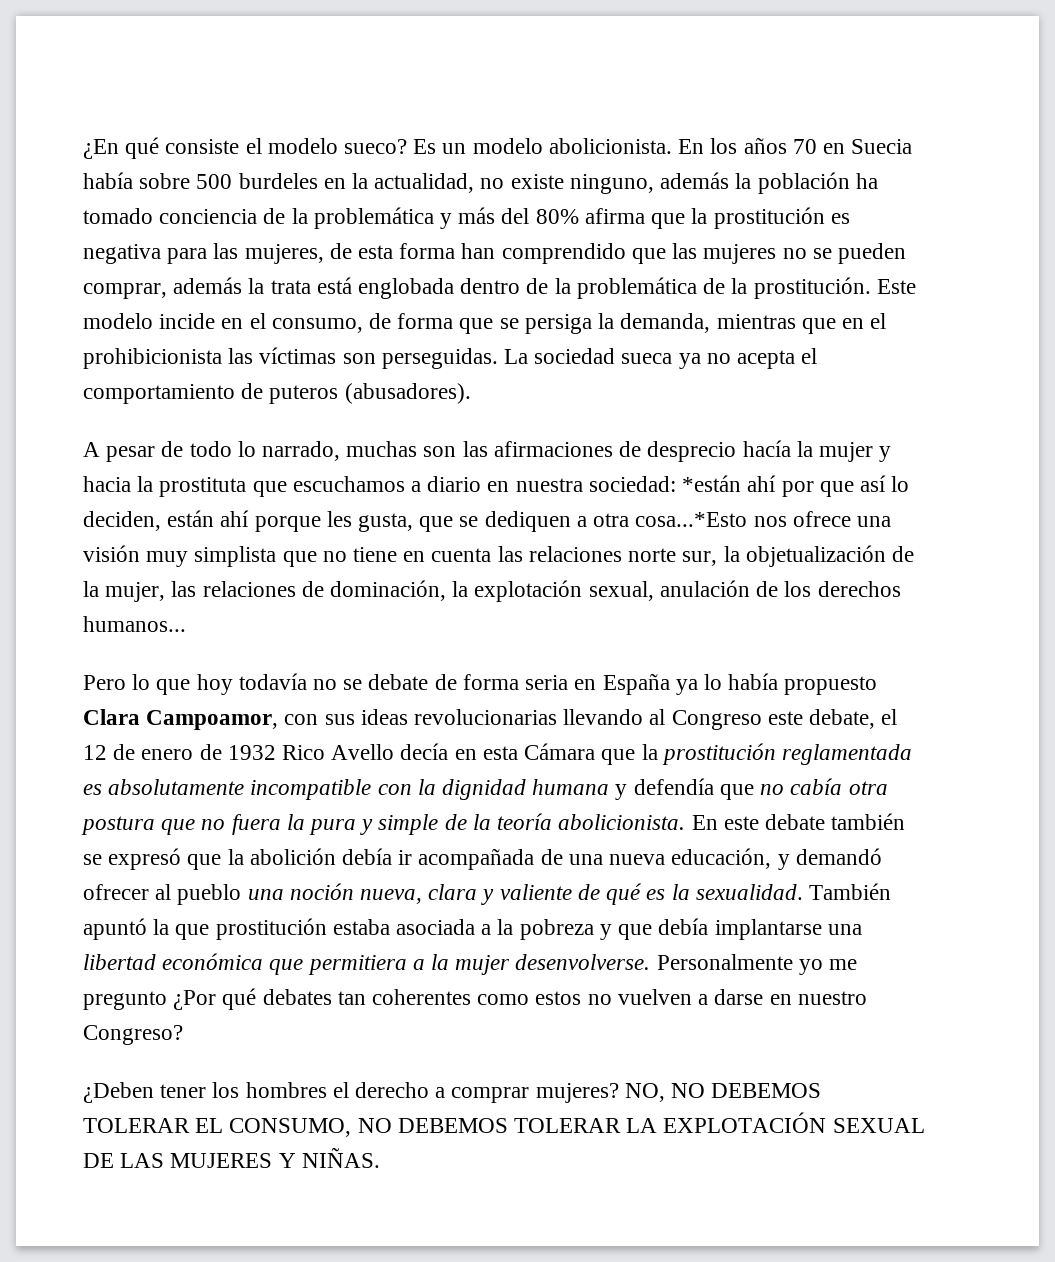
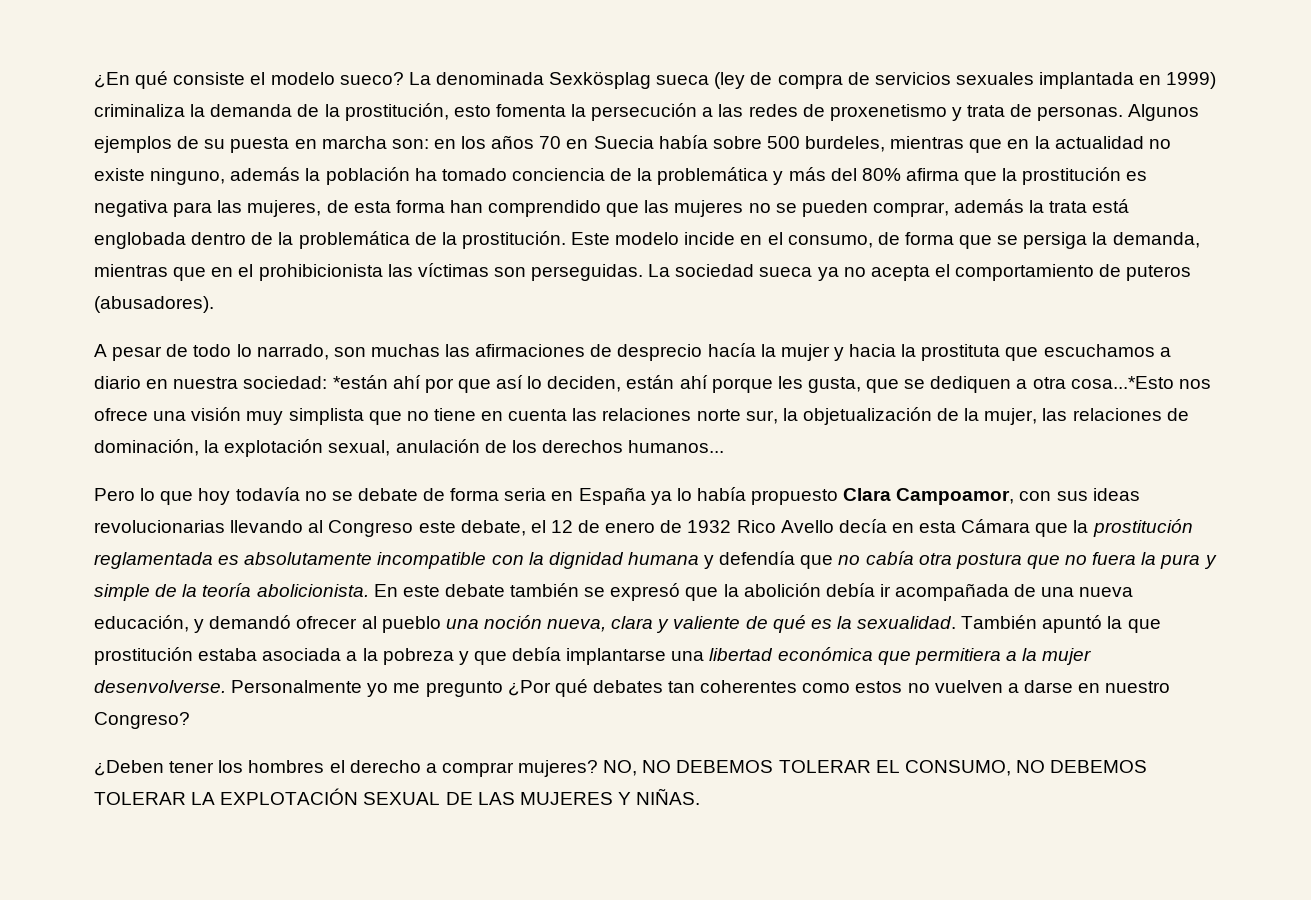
[413,138,705,154] Es un modelo abolicionista. En -> [408,71,1217,89] [94,103,1200,121] [94,136,456,153] La denominada Sexkösplag sueca (ley de compra de servicios sexuales implantada en 1999) criminaliza la demanda de la prostitución, esto fomenta la persecución a las redes de proxenetismo y trata de personas. Algunos ejemplos de su puesta en marcha son: en
[238,173,318,189] burdeles -> [805,136,1003,153] burdeles, mientras que
[374,173,475,193] actualidad, -> [1054,136,1144,149] actualidad
[346,441,457,457] muchas son -> [333,344,440,357] son muchas

